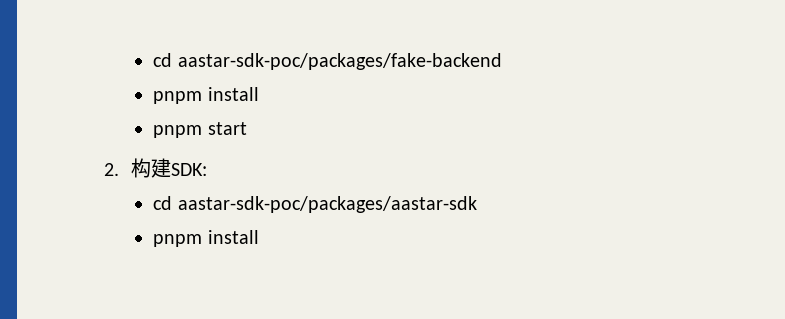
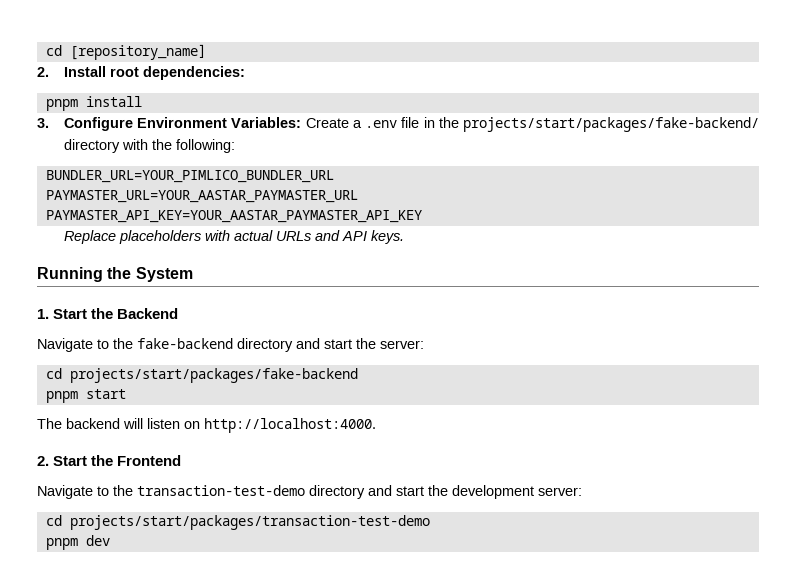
[153,53,502,70] [153,87,259,104] [153,122,247,138] [104,158,208,178] [153,196,477,213] [153,230,259,247] cd aastar-sdk-poc/packages/fake-backend // pnpm install // pnpm start // 2.构建SDK: // cd aastar-sdk-poc/packages/aastar-sdk // pnpm install -> [45,44,206,60] [37,66,245,80] [45,96,142,111] [37,117,759,132] [63,139,235,153] [45,170,334,183] [45,190,358,203] [45,210,422,223] [63,230,404,244] [37,267,193,282] [37,308,179,319] [37,338,424,352] [45,368,358,383] [45,389,126,403] [37,418,376,433] [37,455,182,466] [37,485,582,499] [45,515,430,530] [45,535,110,550] cd [repository_name] // 2. Install root dependencies: // pnpm install // 3. Configure Environment Variables: Create a .env file in the projects/start/packages/fake-backend/ directory with the following: // BUNDLER_URL=YOUR_PIMLICO_BUNDLER_URL // PAYMASTER_URL=YOUR_AASTAR_PAYMASTER_URL // PAYMASTER_API_KEY=YOUR_AASTAR_PAYMASTER_API_KEY // Replace placeholders with actual URLs and API keys. // Running the System // 1. Start the Backend // Navigate to the fake-backend directory and start the server: // cd projects/start/packages/fake-backend // pnpm start // The backend will listen on http://localhost:4000. // 2. Start the Frontend // Navigate to the transaction-test-demo directory and start the development server: // cd projects/start/packages/transaction-test-demo // pnpm dev

